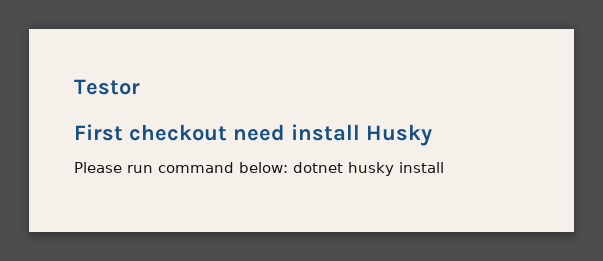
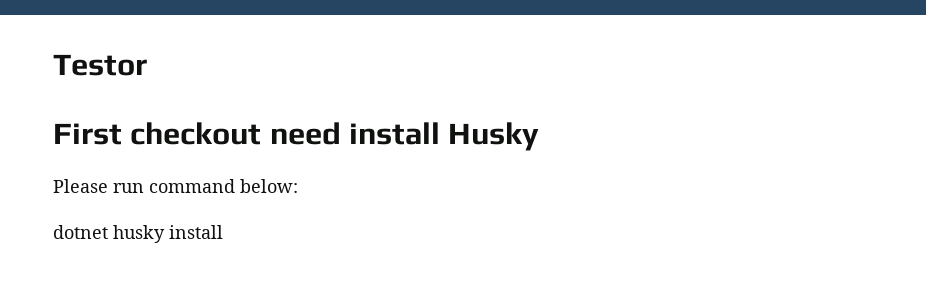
(288, 167) none -> (298, 186) //

